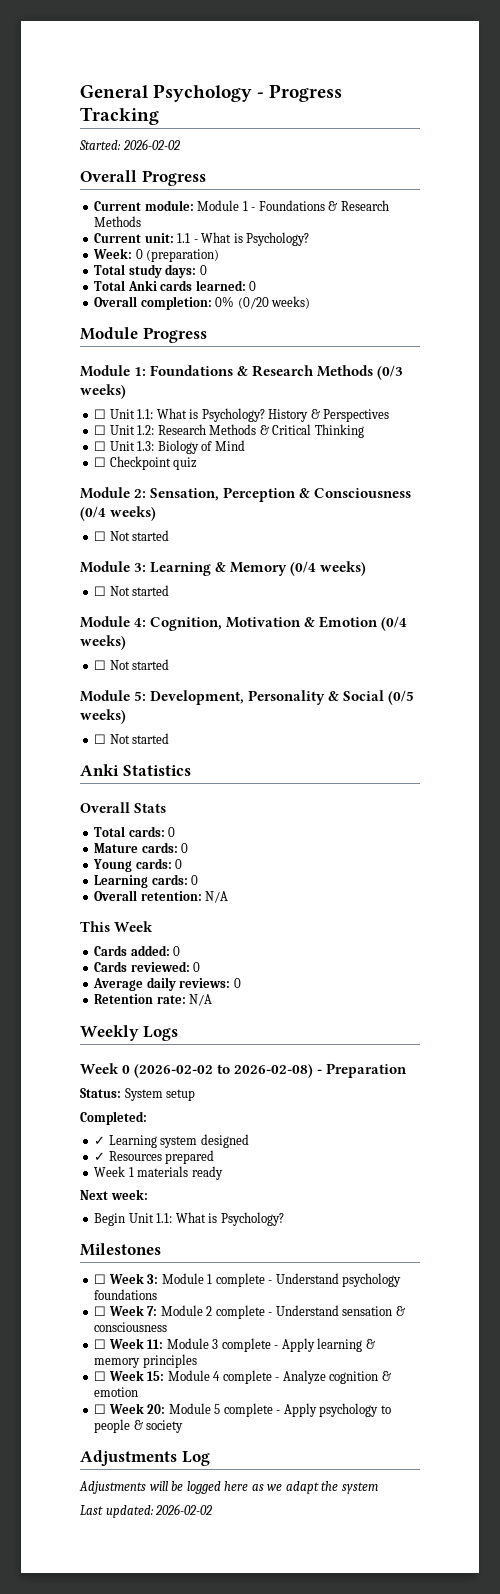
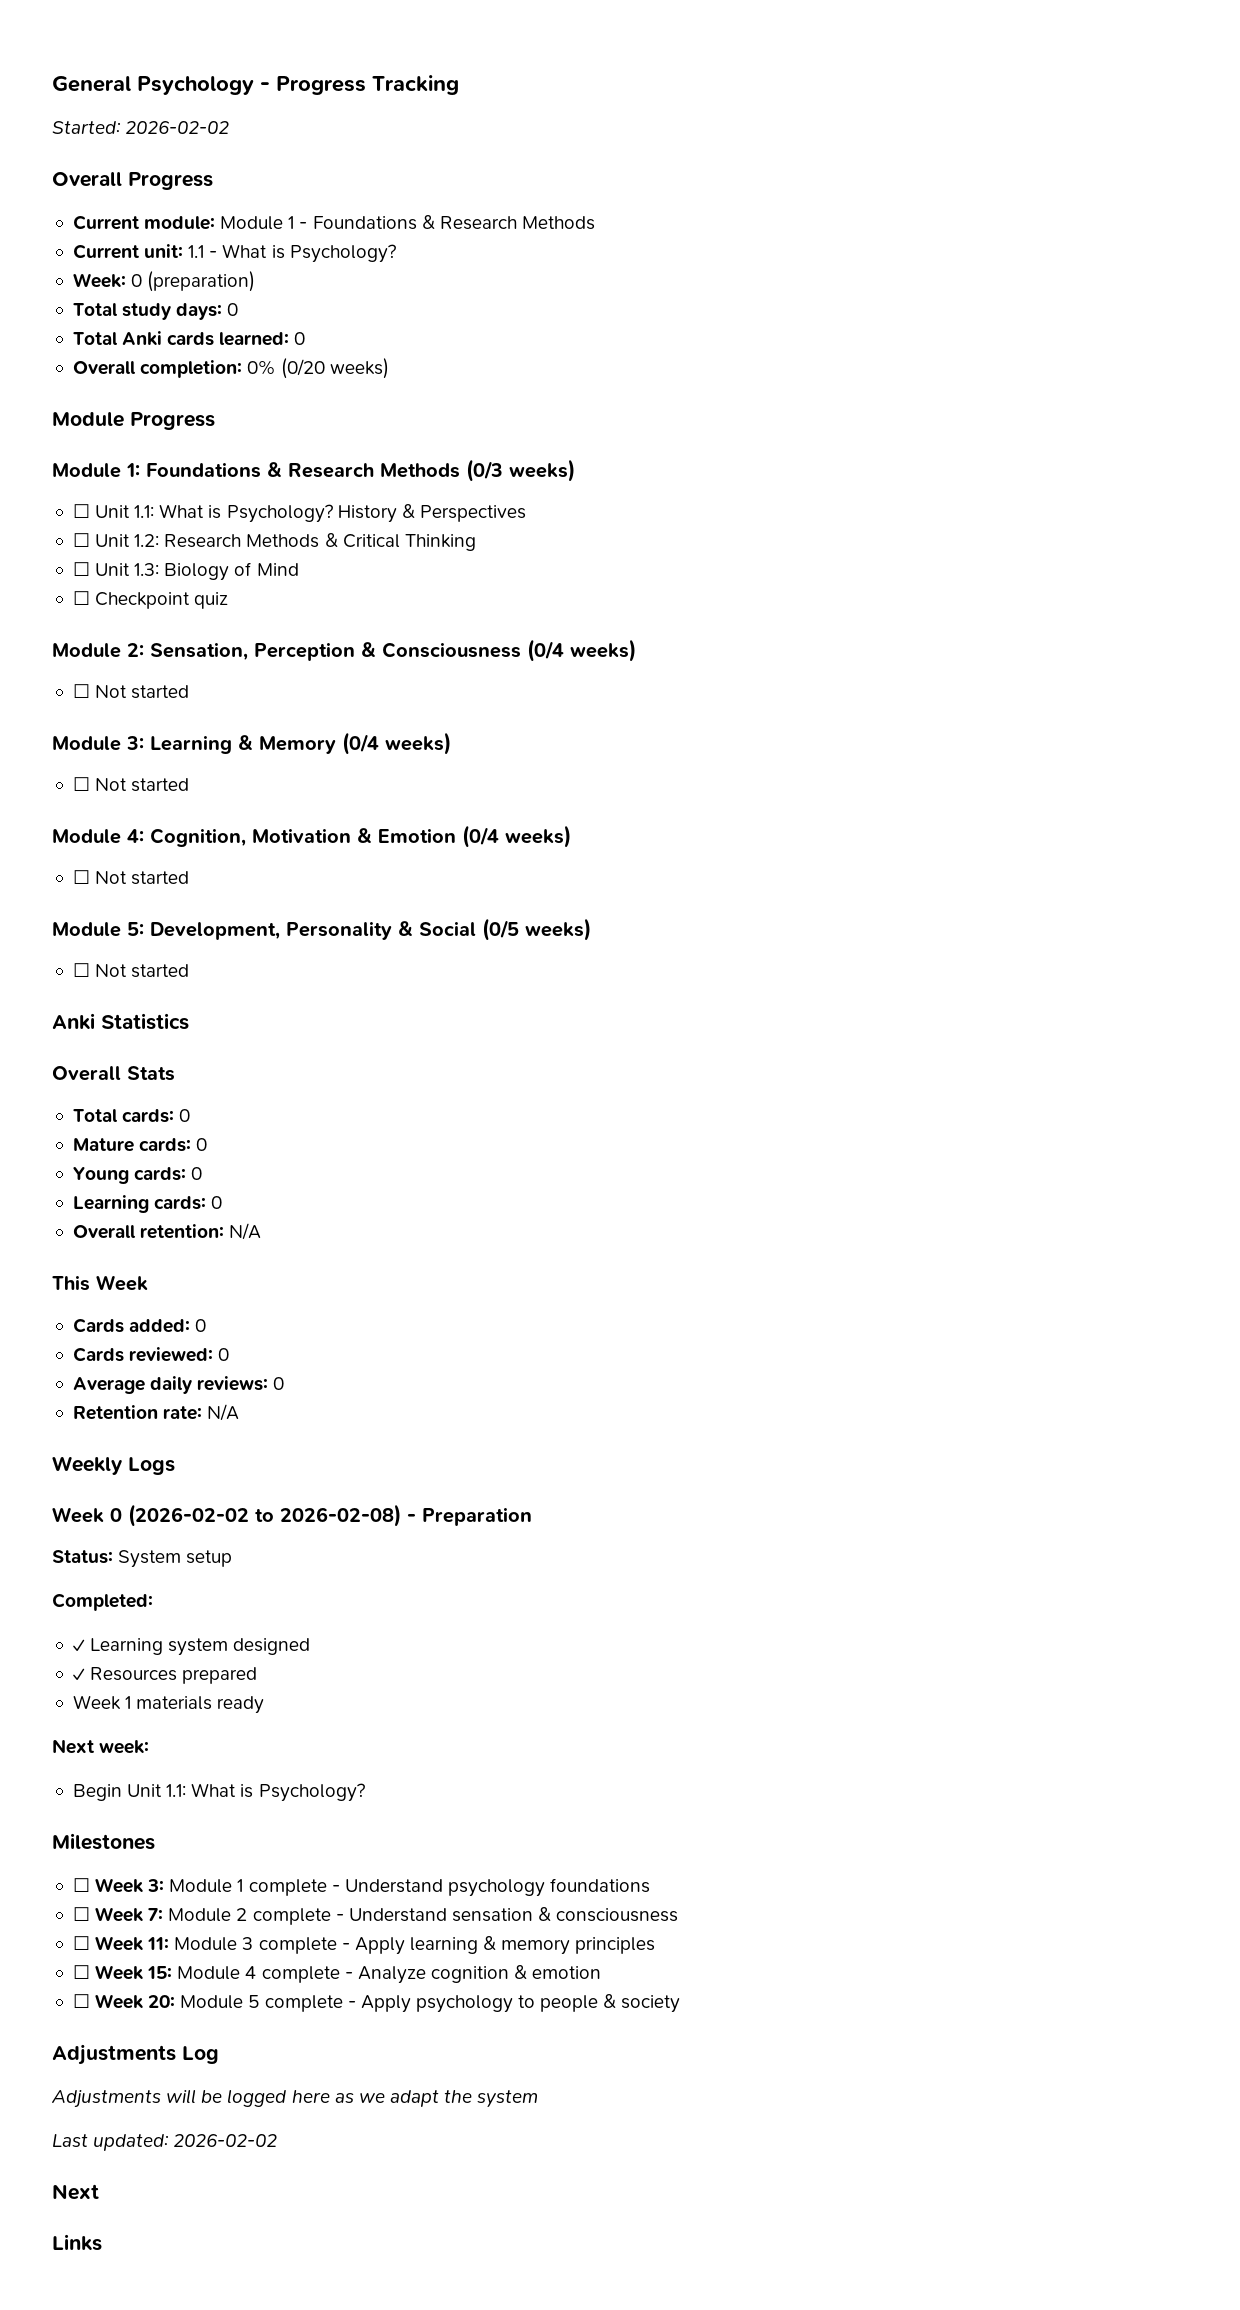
(213, 1509) none -> [52,2184,99,2200] [52,2234,102,2251] // Next // Links

